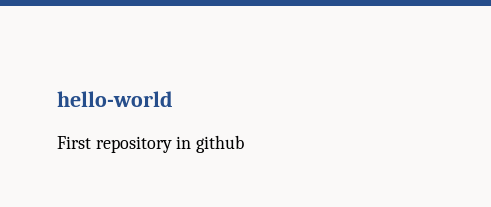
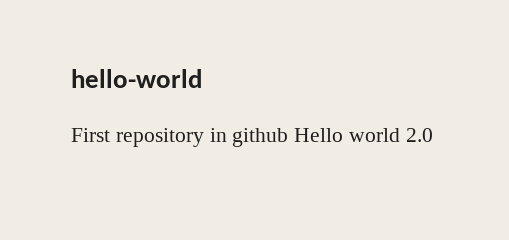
(245, 144) none -> [294,128,433,142] Hello world 2.0

